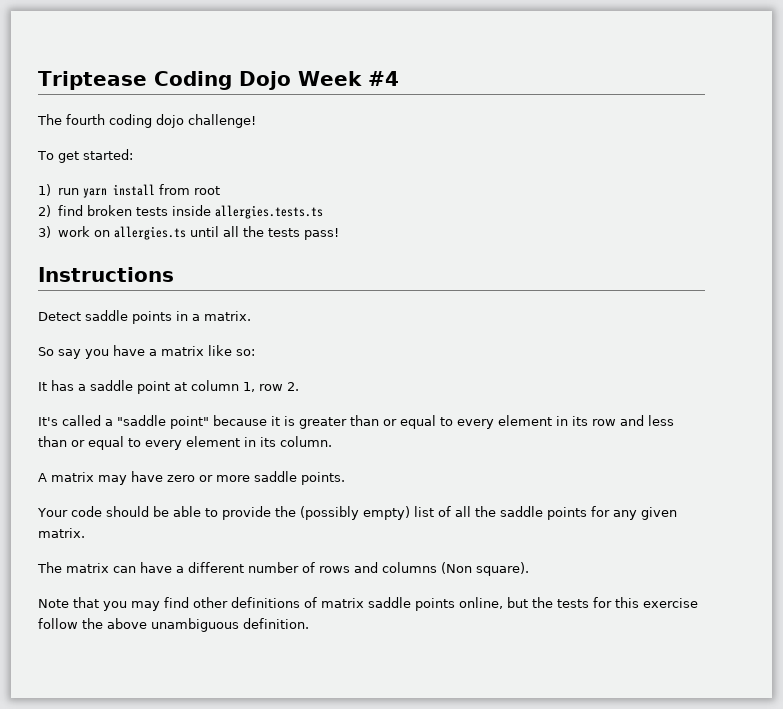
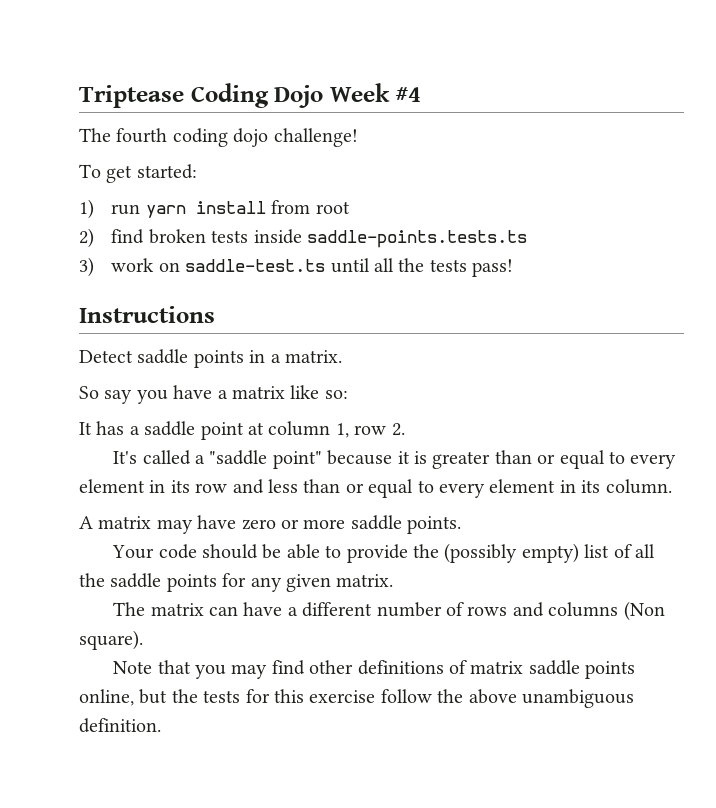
[214,205,323,219] allergies.tests.ts -> [306,230,527,248] saddle-points.tests.ts
[113,226,186,240] allergies.ts -> [185,259,326,272] saddle-test.ts

